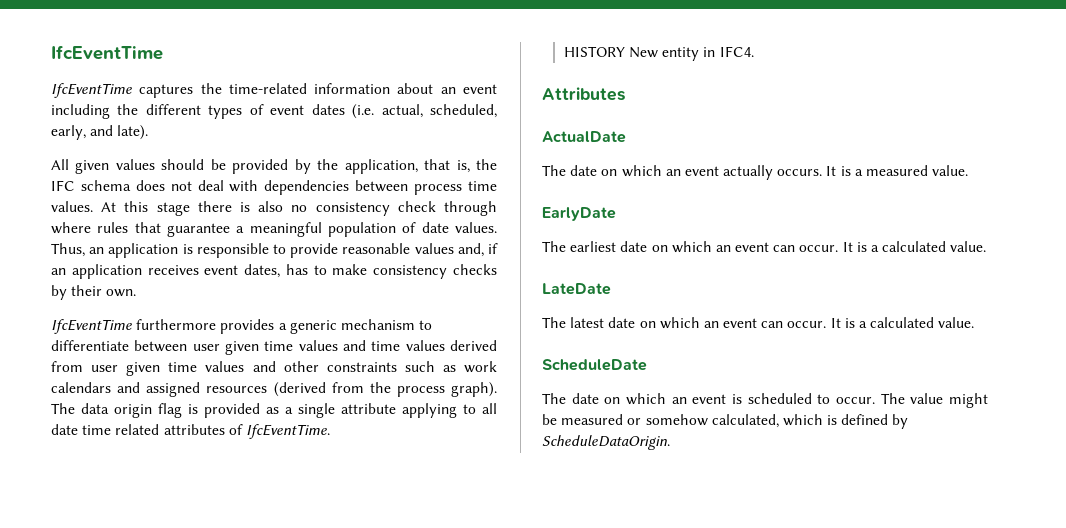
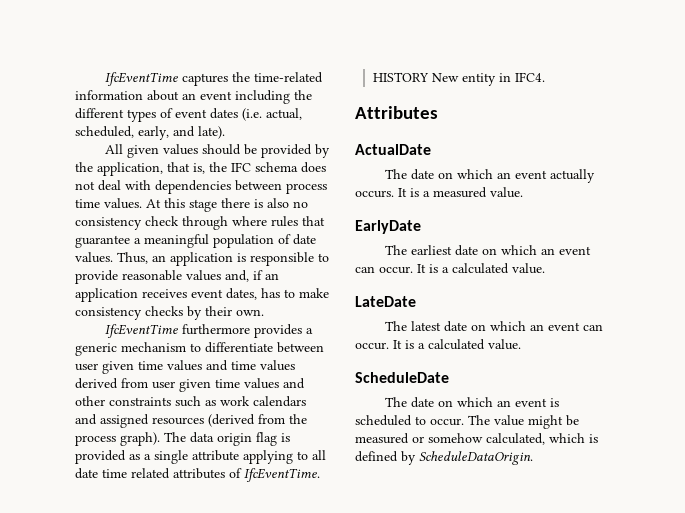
[51,45,163,60] [51,83,132,98] IfcEventTime // IfcEventTime -> [105,72,179,86] IfcEventTime

